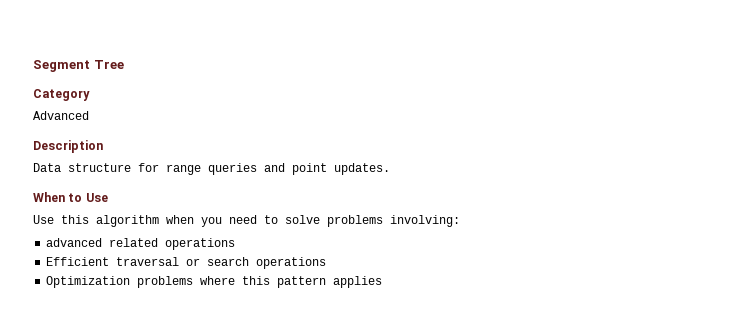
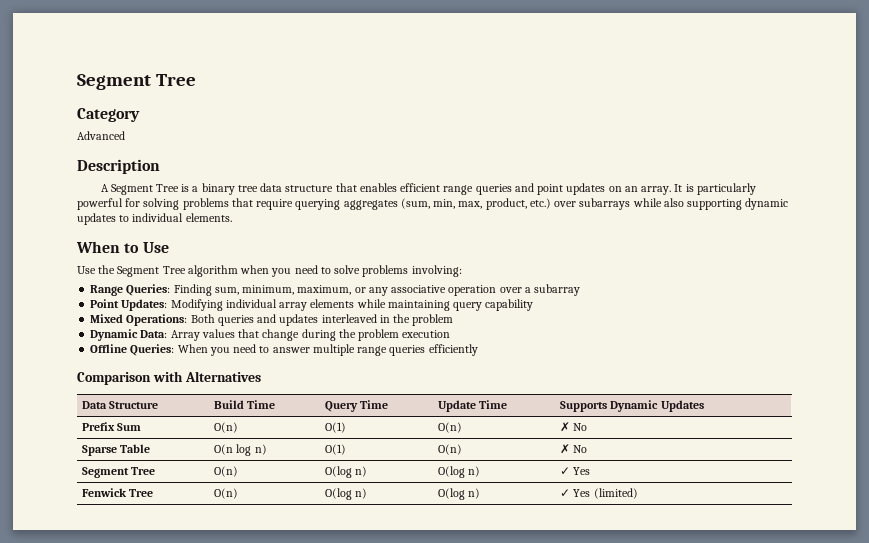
[33,163,390,175] Data structure for range queries and point updates. -> [100,183,756,195] [77,198,789,210] [77,213,232,225] A Segment Tree is a binary tree data structure that enables efficient range queries and point updates on an array. It is particularly powerful for solving problems that require querying aggregates (sum, min, max, product, etc.) over subarrays while also supporting dynamic updates to individual elements.
[61,215,89,224] this -> [98,265,186,277] the Segment Tree
[46,238,236,250] [46,257,327,269] [46,276,383,288] advanced related operations // Efficient traversal or search operations // Optimization problems where this pattern applies -> [90,284,581,296] [90,299,534,311] [90,314,454,326] [90,329,451,341] [90,344,478,356] [77,371,261,385] [82,401,159,409] [214,400,276,409] [325,400,389,412] [438,400,508,412] [560,400,704,412] [82,422,142,431] [214,422,239,433] [325,422,347,433] [438,422,463,433] [560,422,588,432] [82,444,151,456] [214,444,267,456] [325,444,347,455] [438,444,463,455] [560,444,588,454] [82,467,156,478] [214,466,239,477] [325,466,368,478] [438,466,481,478] [560,467,591,475] [82,488,154,497] [214,488,239,499] [325,488,368,500] [438,488,481,500] [560,488,638,499] Range Queries: Finding sum, minimum, maximum, or any associative operation over a subarray // Point Updates: Modifying individual array elements while maintaining query capability // Mixed Operations: Both queries and updates interleaved in the problem // Dynamic Data: Array values that change during the problem execution // Offline Queries: When you need to answer multiple range queries efficiently // Comparison with Alternatives // Data Structure | Build Time | Query Time | Update Time | Supports Dynamic Updates // Prefix Sum | O(n) | O(1) | O(n) | ✗ No // Sparse Table | O(n log n) | O(1) | O(n) | ✗ No // Segment Tree | O(n) | O(log n) | O(log n) | ✓ Yes // Fenwick Tree | O(n) | O(log n) | O(log n) | ✓ Yes (limited)

